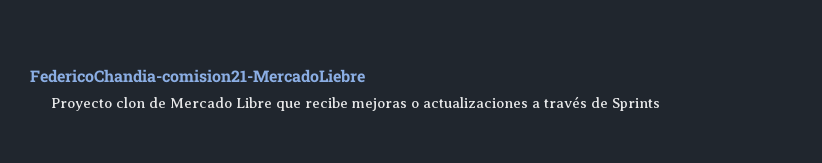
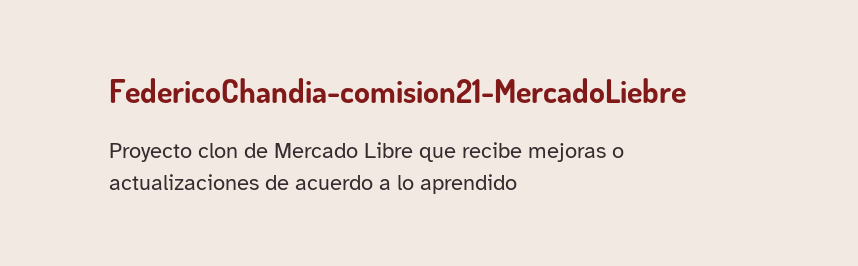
[532,96,661,111] a través de Sprints -> [265,174,517,194] de acuerdo a lo aprendido

